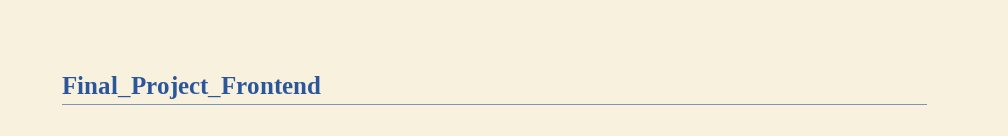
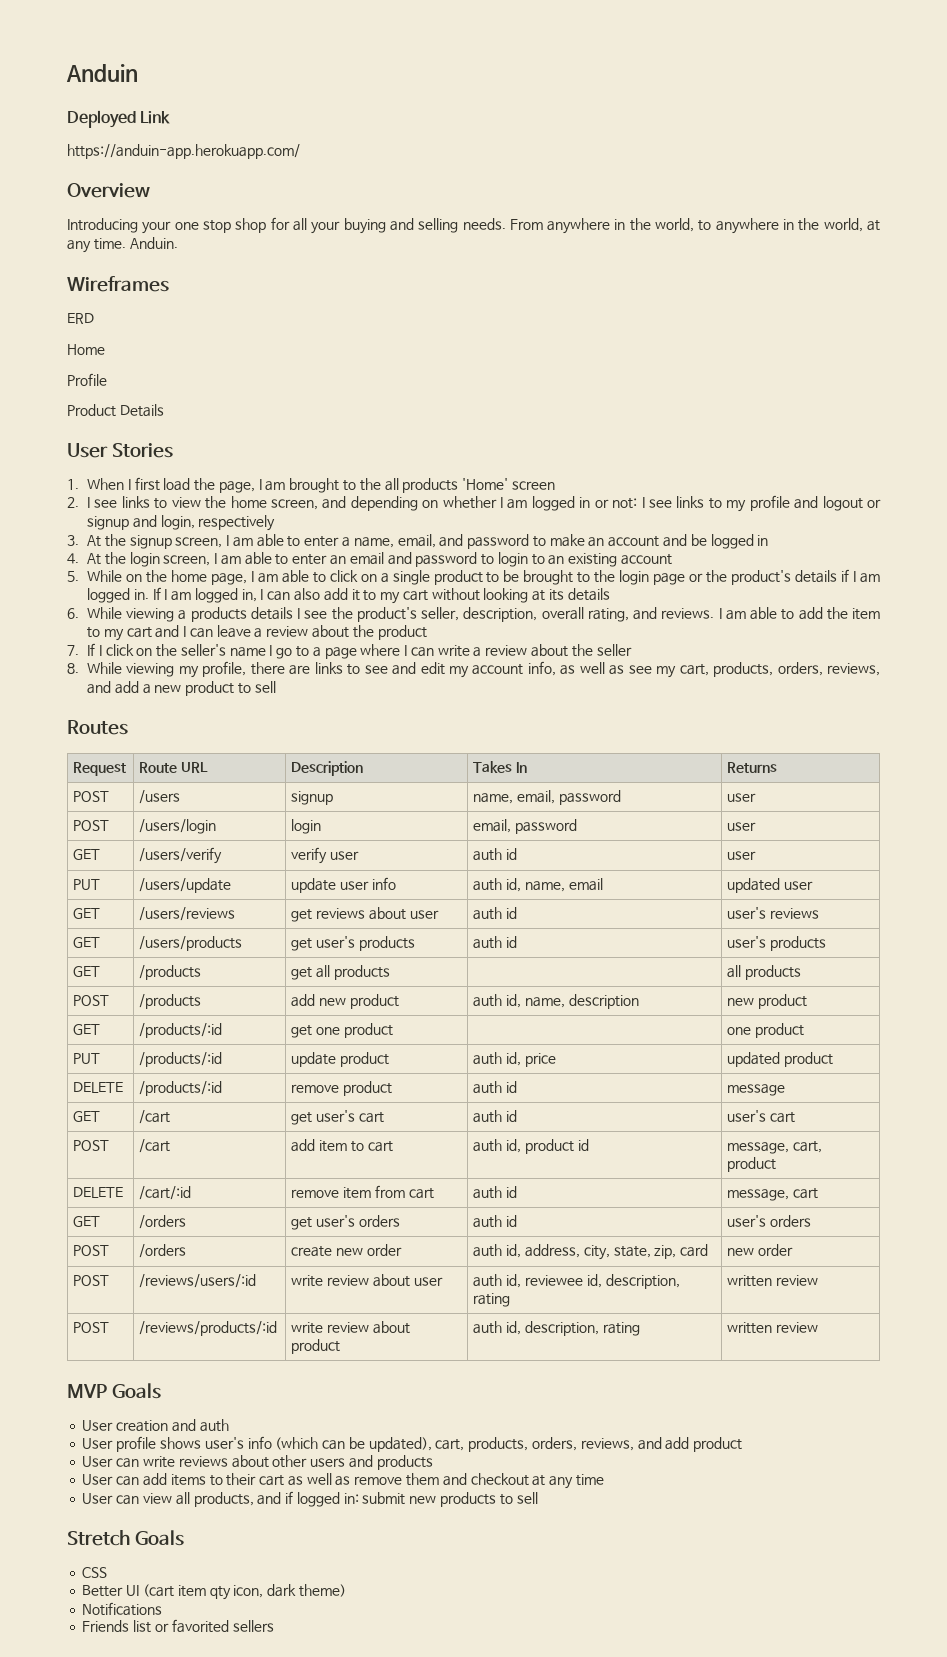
[62,76,321,99] Final_Project_Frontend -> [66,64,138,82] [67,110,171,128] [67,144,300,159] [67,183,150,198] [67,217,881,234] [67,237,178,253] [67,276,169,292] [67,313,94,324] [67,344,105,355] [67,373,107,386] [67,404,164,417] [67,443,174,458] [67,477,555,493] [67,495,882,512] [86,515,276,531] [67,534,769,549] [67,552,673,567] [67,569,881,585] [86,587,610,604] [67,607,880,622] [86,625,427,641] [67,643,632,659] [67,661,881,678] [86,681,276,696] [67,720,128,735] [73,762,127,776] [139,762,209,773] [291,761,364,776] [473,761,528,773] [727,762,778,773] [73,791,110,802] [139,790,181,804] [291,791,334,805] [473,790,621,805] [727,793,757,802] [73,820,110,831] [139,819,217,834] [291,819,322,834] [473,819,578,834] [727,822,757,831] [73,849,101,860] [139,847,223,864] [291,847,360,864] [473,848,518,861] [727,851,757,860] [73,879,101,890] [139,878,232,893] [291,877,396,893] [473,878,603,892] [727,878,814,893] [73,908,101,919] [139,907,236,921] [291,907,439,922] [473,907,518,920] [727,907,820,919] [73,937,101,948] [139,936,243,951] [291,936,415,951] [473,936,518,949] [727,936,827,951] [73,966,101,977] [139,965,202,980] [291,965,390,980] [727,965,802,980] [73,995,110,1006] [139,994,202,1009] [291,994,399,1009] [473,994,639,1009] [727,994,808,1009] [73,1024,101,1035] [139,1023,223,1038] [291,1023,393,1038] [727,1023,805,1038] [73,1053,101,1064] [139,1052,223,1067] [291,1052,390,1067] [473,1052,556,1067] [727,1052,834,1067] [73,1082,124,1093] [139,1081,223,1096] [291,1081,393,1096] [473,1081,518,1094] [727,1084,786,1096] [73,1111,101,1122] [139,1110,171,1124] [291,1110,384,1125] [473,1110,518,1123] [727,1110,796,1123] [73,1140,110,1151] [139,1139,171,1153] [291,1139,393,1152] [473,1139,589,1154] [727,1141,823,1154] [727,1157,777,1172] [73,1187,124,1198] [139,1186,192,1200] [291,1185,434,1199] [473,1186,518,1199] [727,1188,819,1201] [73,1216,101,1227] [139,1215,187,1229] [291,1215,400,1230] [473,1215,518,1228] [727,1215,812,1227] [73,1245,110,1256] [139,1244,187,1258] [291,1244,402,1257] [473,1244,709,1260] [727,1244,794,1256] [73,1275,110,1286] [139,1274,257,1288] [291,1274,443,1287] [473,1274,680,1289] [473,1293,511,1307] [727,1275,819,1287] [73,1322,110,1333] [139,1321,278,1336] [291,1321,410,1334] [291,1339,341,1354] [473,1321,640,1336] [727,1322,819,1334] [67,1383,162,1399] [82,1419,229,1432] [82,1436,743,1452] [82,1455,433,1470] [82,1473,604,1489] [82,1491,538,1507] [67,1530,185,1546] [82,1567,108,1578] [82,1584,346,1600] [82,1602,163,1616] [82,1619,274,1633] Anduin // Deployed Link // https://anduin-app.herokuapp.com/ // Overview // Introducing your one stop shop for all your buying and selling needs. From anywhere in the world, to anywhere in the world, at any time. Anduin. // Wireframes // ERD // Home // Profile // Product Details // User Stories // 1. When I first load the page, I am brought to the all products 'Home' screen // 2. I see links to view the home screen, and depending on whether I am logged in or not: I see links to my profile and logout or signup and login, respectively // 3. At the signup screen, I am able to enter a name, email, and password to make an account and be logged in // 4. At the login screen, I am able to enter an email and password to login to an existing account // 5. While on the home page, I am able to click on a single product to be brought to the login page or the product's details if I am logged in. If I am logged in, I can also add it to my cart without looking at its details // 6. While viewing a products details I see the product's seller, description, overall rating, and reviews. I am able to add the item to my cart and I can leave a review about the product // 7. If I click on the seller's name I go to a page where I can write a review about the seller // 8. While viewing my profile, there are links to see and edit my account info, as well as see my cart, products, orders, reviews, and add a new product to sell // Routes // Request | Route URL | Description | Takes In | Returns // POST | /users | signup | name, email, password | user // POST | /users/login | login | email, password | user // GET | /users/verify | verify user | auth id | user // PUT | /users/update | update user info | auth id, name, email | updated user // GET | /users/reviews | get reviews about user | auth id | user's reviews // GET | /users/products | get user's products | auth id | user's products // GET | /products | get all products | | all products // POST | /products | add new product | auth id, name, description | new product // GET | /products/:id | get one product | | one product // PUT | /products/:id | update product | auth id, price | updated product // DELETE | /products/:id | remove product | auth id | message // GET | /cart | get user's cart | auth id | user's cart // POST | /cart | add item to cart | auth id, product id | message, cart, product // DELETE | /cart/:id | remove item from cart | auth id | message, cart // GET | /orders | get user's orders | auth id | user's orders // POST | /orders | create new order | auth id, address, city, state, zip, card | new order // POST | /reviews/users/:id | write review about user | auth id, reviewee id, description, rating | written review // POST | /reviews/products/:id | write review about product | auth id, description, rating | written review // MVP Goals // User creation and auth // User profile shows user's info (which can be updated), cart, products, orders, reviews, and add product // User can write reviews about other users and products // User can add items to their cart as well as remove them and checkout at any time // User can view all products, and if logged in: submit new products to sell // Stretch Goals // CSS // Better UI (cart item qty icon, dark theme) // Notifications // Friends list or favorited sellers

